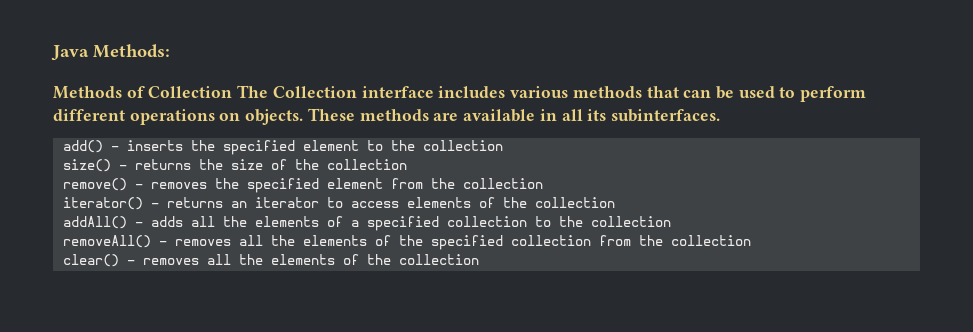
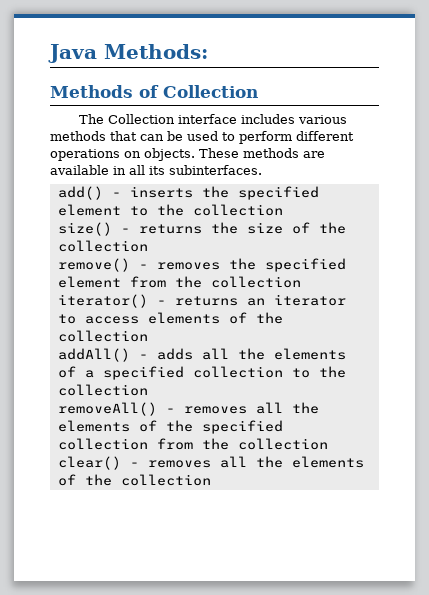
(233, 92) none -> (258, 91) //

